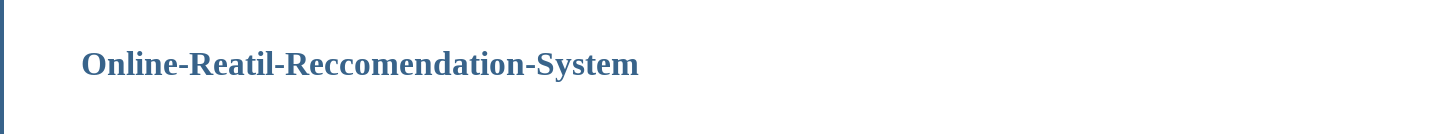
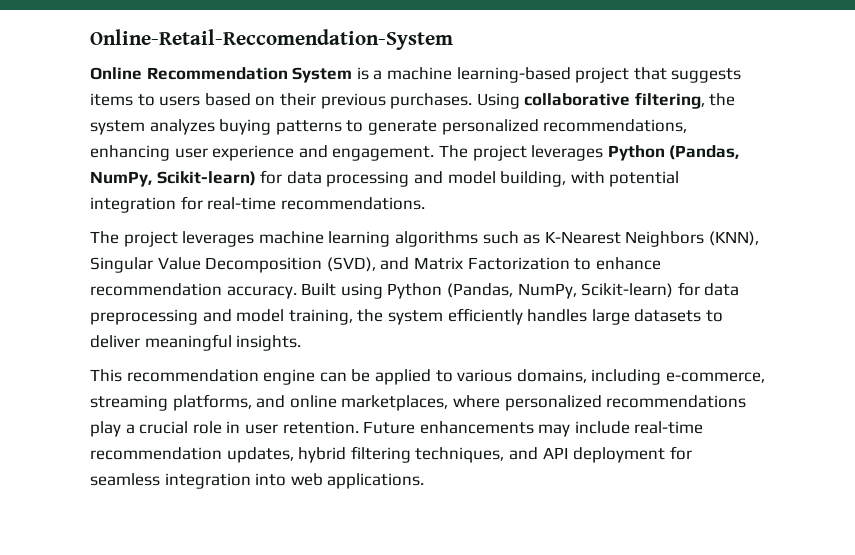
[81,51,639,82] Online-Reatil-Reccomendation-System -> [90,29,453,50] [90,67,742,83] [90,92,736,109] [90,119,688,135] [90,145,740,161] [90,170,680,187] [90,196,425,213] [90,231,759,247] [90,257,661,273] [90,282,740,299] [90,308,723,325] [90,334,302,351] [90,369,765,385] [90,394,747,411] [90,421,704,437] [90,446,692,463] [90,473,425,489] Online-Retail-Reccomendation-System // Online Recommendation System is a machine learning-based project that suggests items to users based on their previous purchases. Using collaborative filtering, the system analyzes buying patterns to generate personalized recommendations, enhancing user experience and engagement. The project leverages Python (Pandas, NumPy, Scikit-learn) for data processing and model building, with potential integration for real-time recommendations. // The project leverages machine learning algorithms such as K-Nearest Neighbors (KNN), Singular Value Decomposition (SVD), and Matrix Factorization to enhance recommendation accuracy. Built using Python (Pandas, NumPy, Scikit-learn) for data preprocessing and model training, the system efficiently handles large datasets to deliver meaningful insights. // This recommendation engine can be applied to various domains, including e-commerce, streaming platforms, and online marketplaces, where personalized recommendations play a crucial role in user retention. Future enhancements may include real-time recommendation updates, hybrid filtering techniques, and API deployment for seamless integration into web applications.

